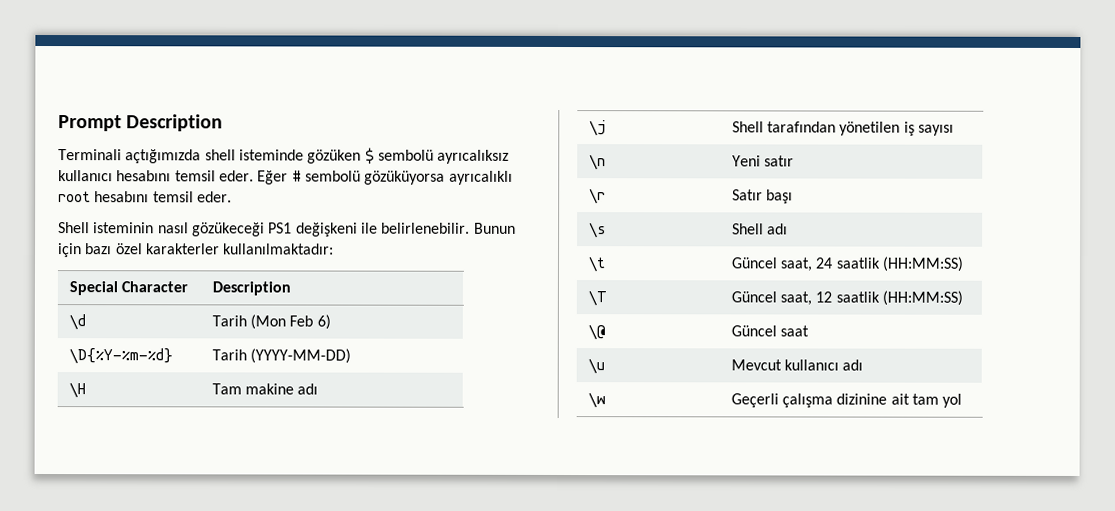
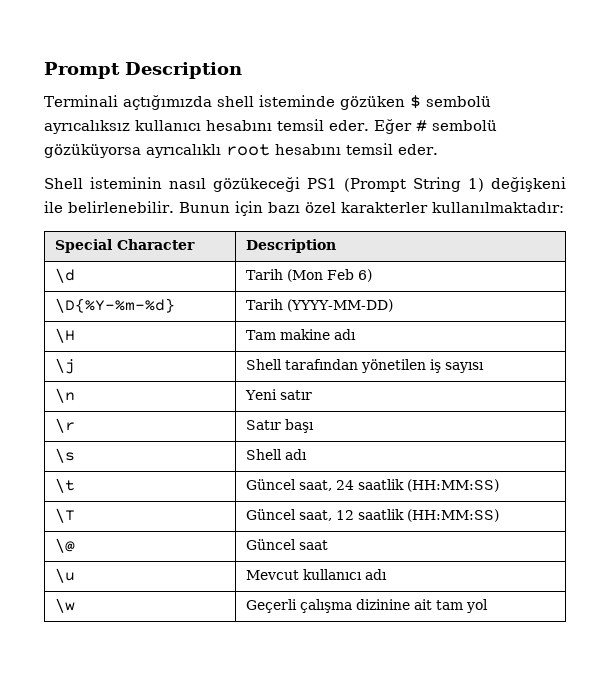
(293, 228) none -> [344,177,484,192] (Prompt String 1)

